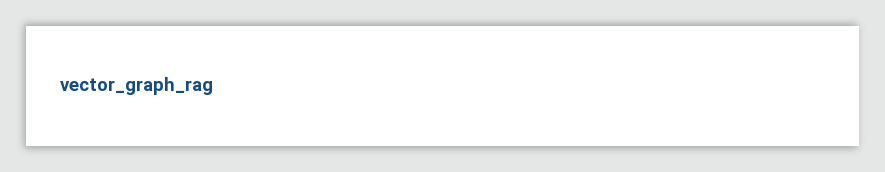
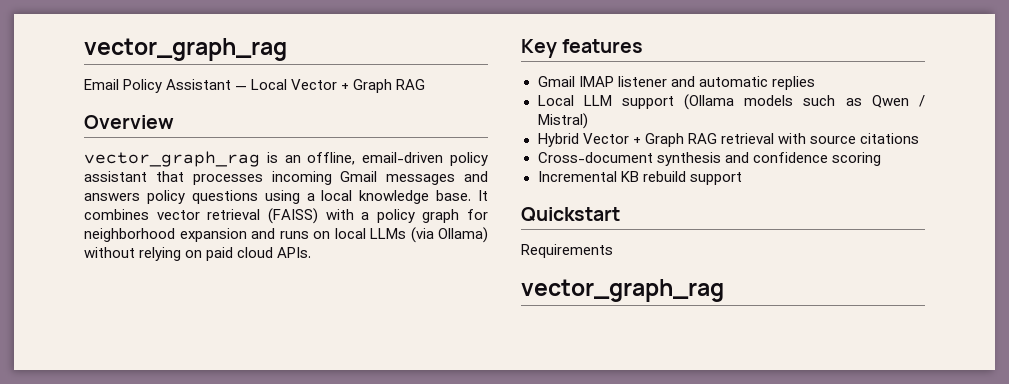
[60,77,213,95] vector_graph_rag -> [84,38,287,61] [84,79,426,93] [84,115,174,129] [84,151,489,167] [84,171,488,185] [84,190,488,204] [84,208,488,224] [84,227,488,243] [84,247,312,261] [521,39,644,58] [537,76,815,90] [537,94,925,110] [537,113,588,129] [537,133,919,147] [537,152,881,166] [537,171,742,185] [521,207,620,222] [521,244,613,258] [521,279,724,302] vector_graph_rag // Email Policy Assistant — Local Vector + Graph RAG // Overview // vector_graph_rag is an offline, email-driven policy assistant that processes incoming Gmail messages and answers policy questions using a local knowledge base. It combines vector retrieval (FAISS) with a policy graph for neighborhood expansion and runs on local LLMs (via Ollama) without relying on paid cloud APIs. // Key features // Gmail IMAP listener and automatic replies // Local LLM support (Ollama models such as Qwen / Mistral) // Hybrid Vector + Graph RAG retrieval with source citations // Cross-document synthesis and confidence scoring // Incremental KB rebuild support // Quickstart // Requirements // vector_graph_rag

